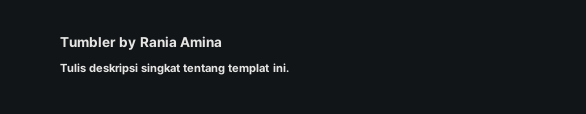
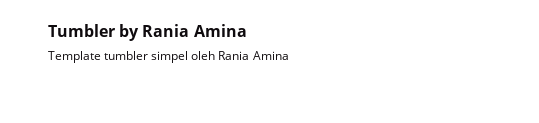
[60,63,289,75] Tulis deskripsi singkat tentang templat ini. -> [48,51,289,63] Template tumbler simpel oleh Rania Amina

